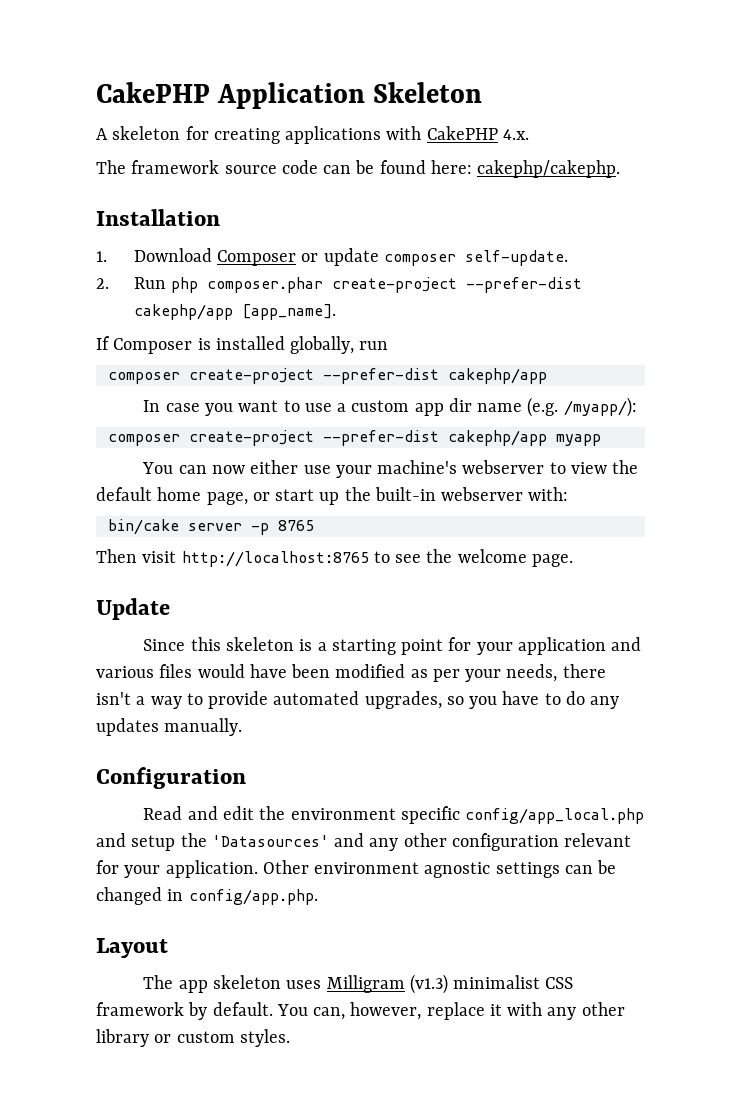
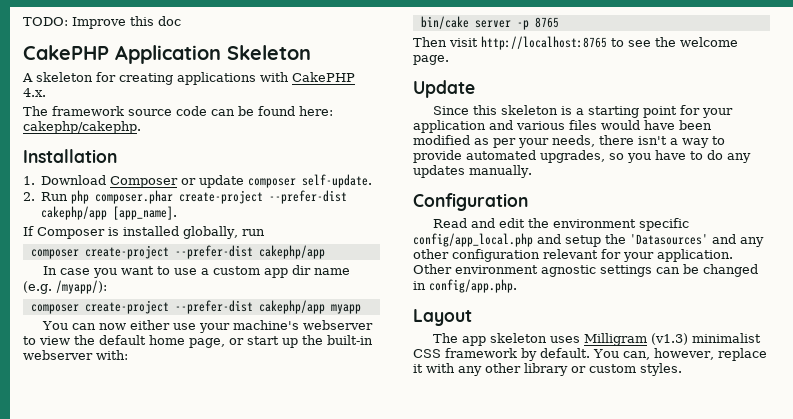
(96, 92) none -> [23,16,181,29] TODO: Improve this doc //

